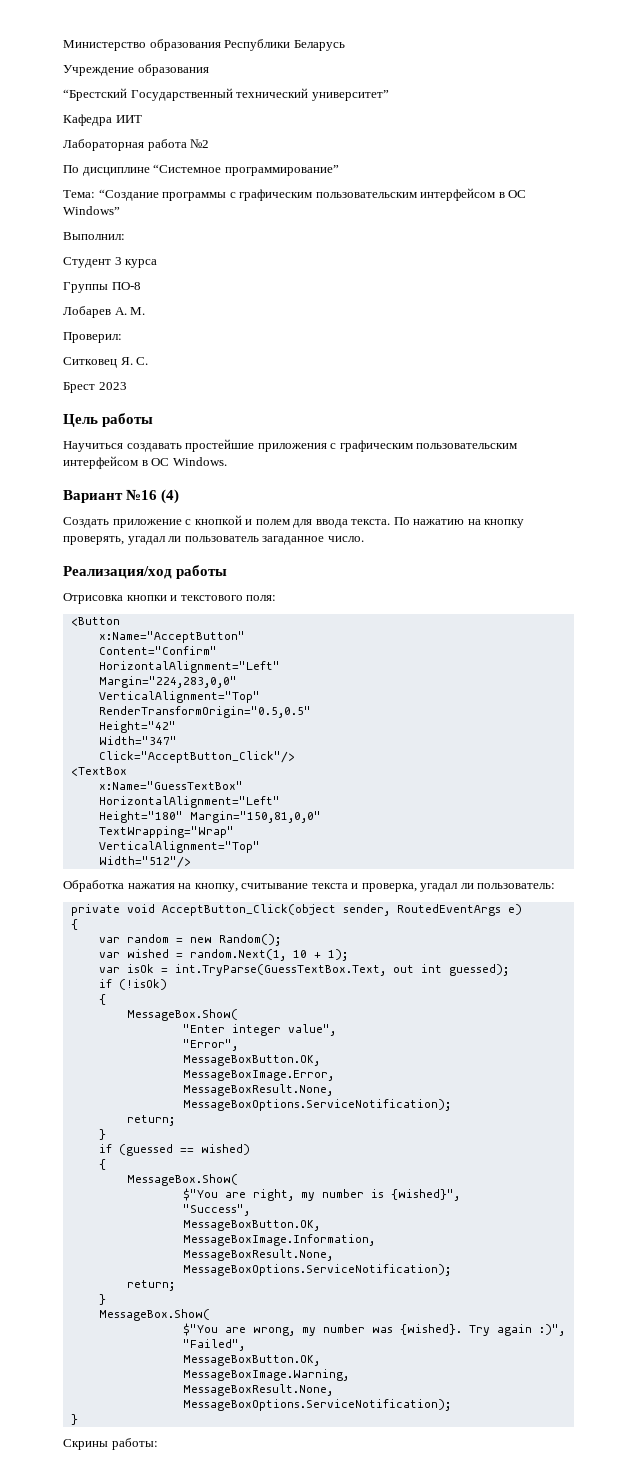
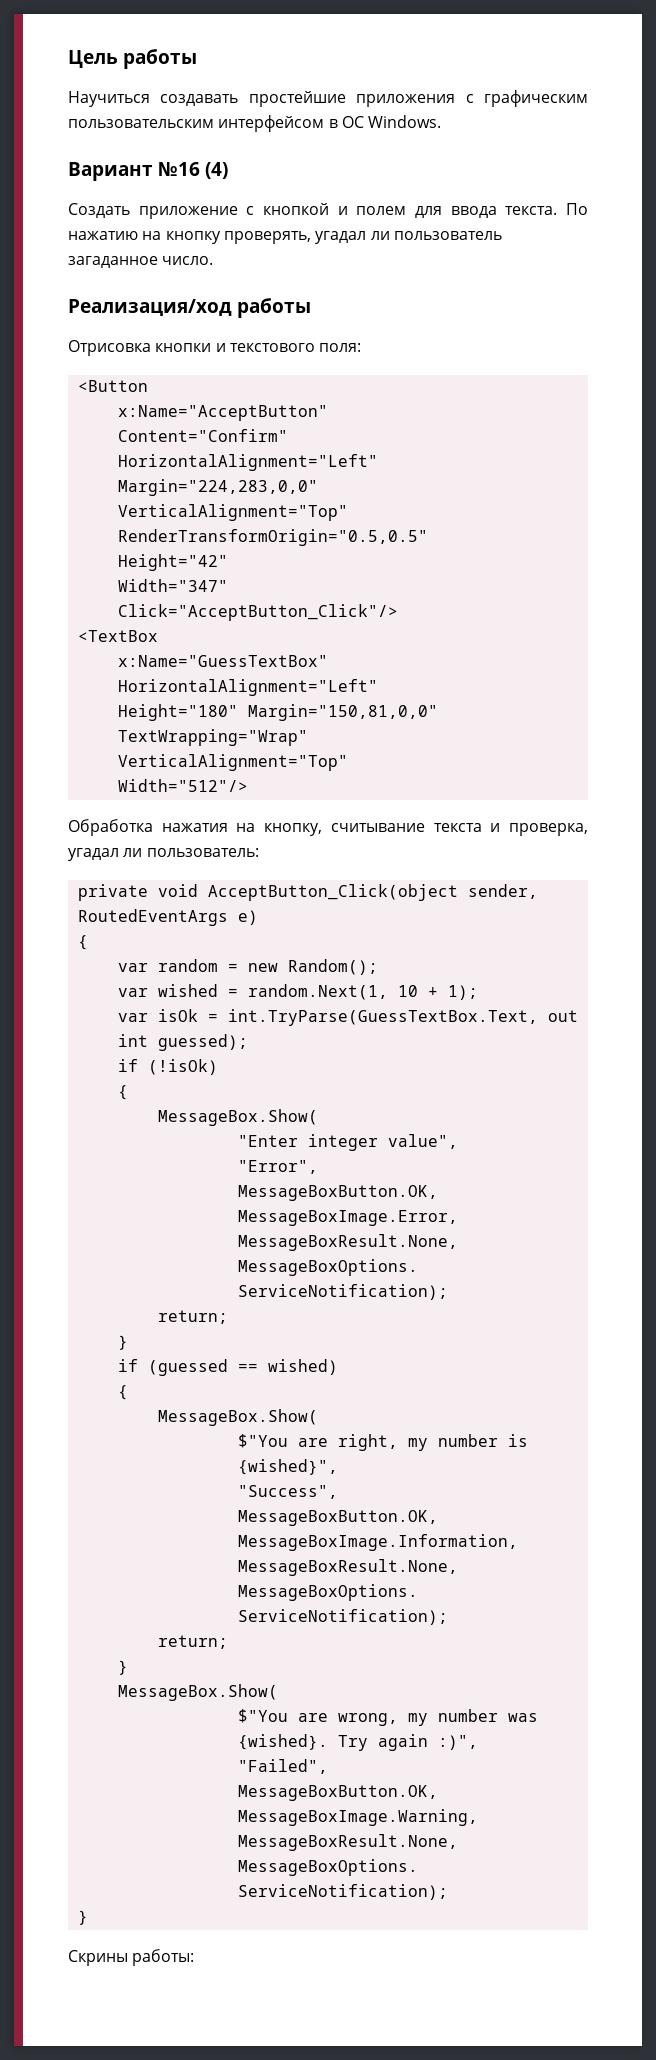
[63,39,345,51] [63,64,209,76] [63,88,389,101] [63,114,142,126] [63,139,210,151] [63,164,339,176] [63,188,527,201] [63,206,120,215] [63,232,125,240] [63,257,158,268] [63,282,141,293] [63,306,146,318] [63,332,122,343] [63,357,149,368] [63,382,127,393] Министерство образования Республики Беларусь // Учреждение образования // “Брестский Государственный технический университет” // Кафедра ИИТ // Лабораторная работа №2 // По дисциплине “Системное программирование” // Тема: “Создание программы с графическим пользовательским интерфейсом в ОС Windows” // Выполнил: // Студент 3 курса // Группы ПО-8 // Лобарев А. М. // Проверил: // Ситковец Я. С. // Брест 2023 // -> (68, 59) none

